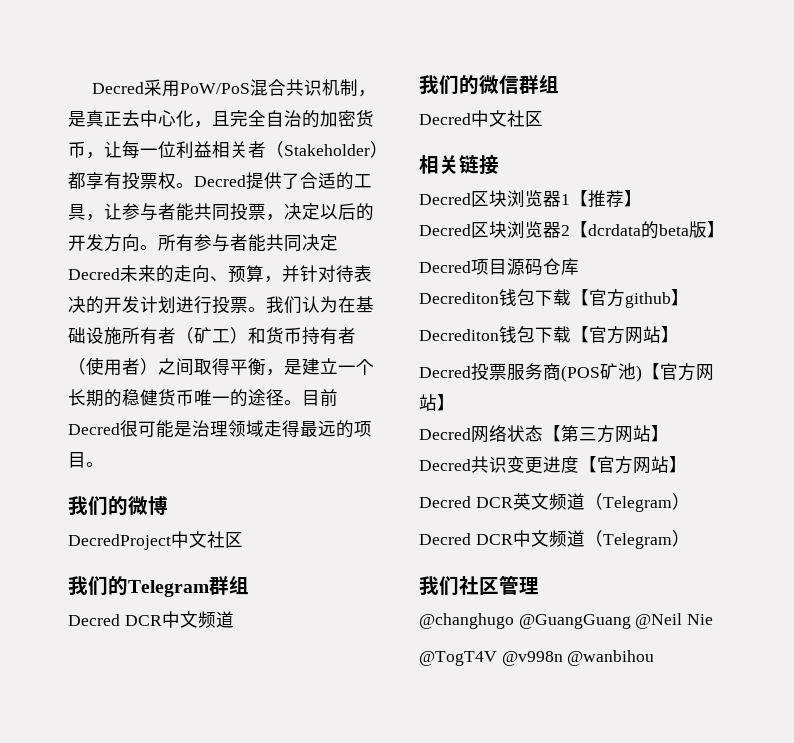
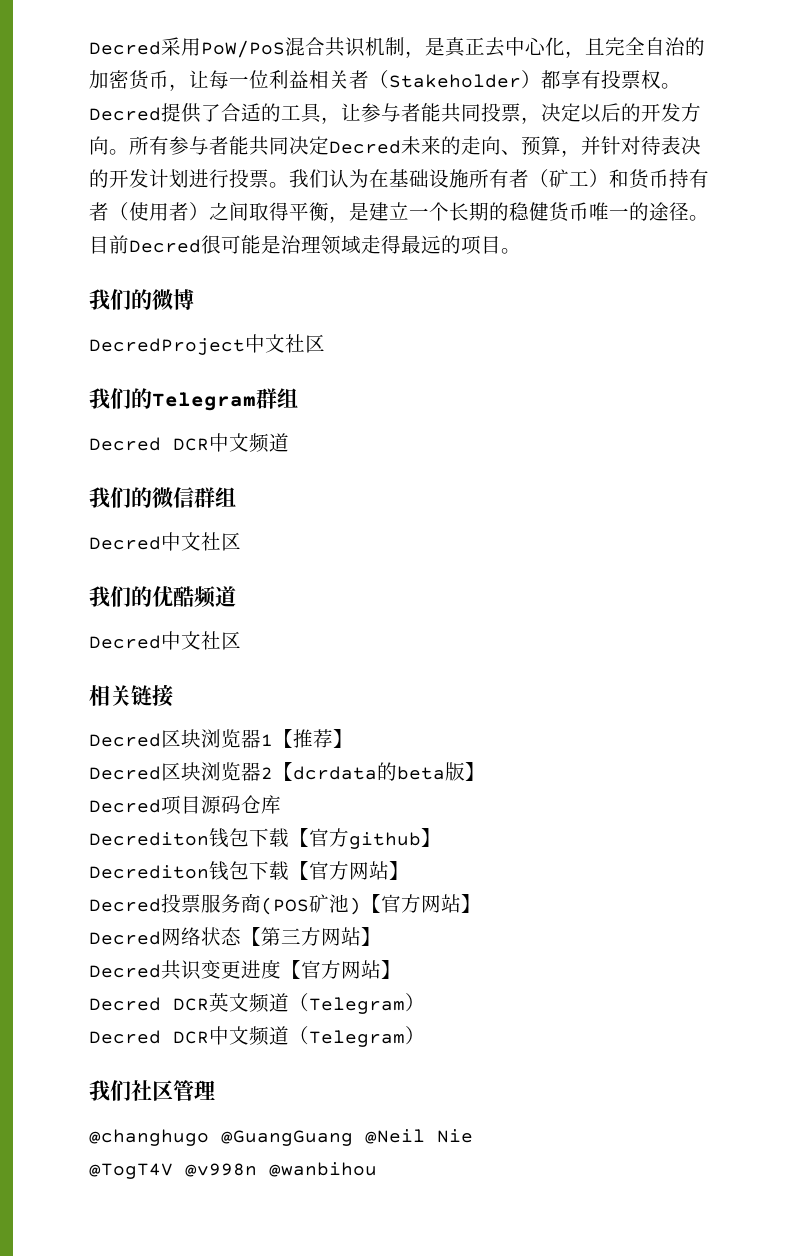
(543, 119) none -> [89,586,236,608] [89,631,241,650] // 我们的优酷频道 // Decred中文社区

